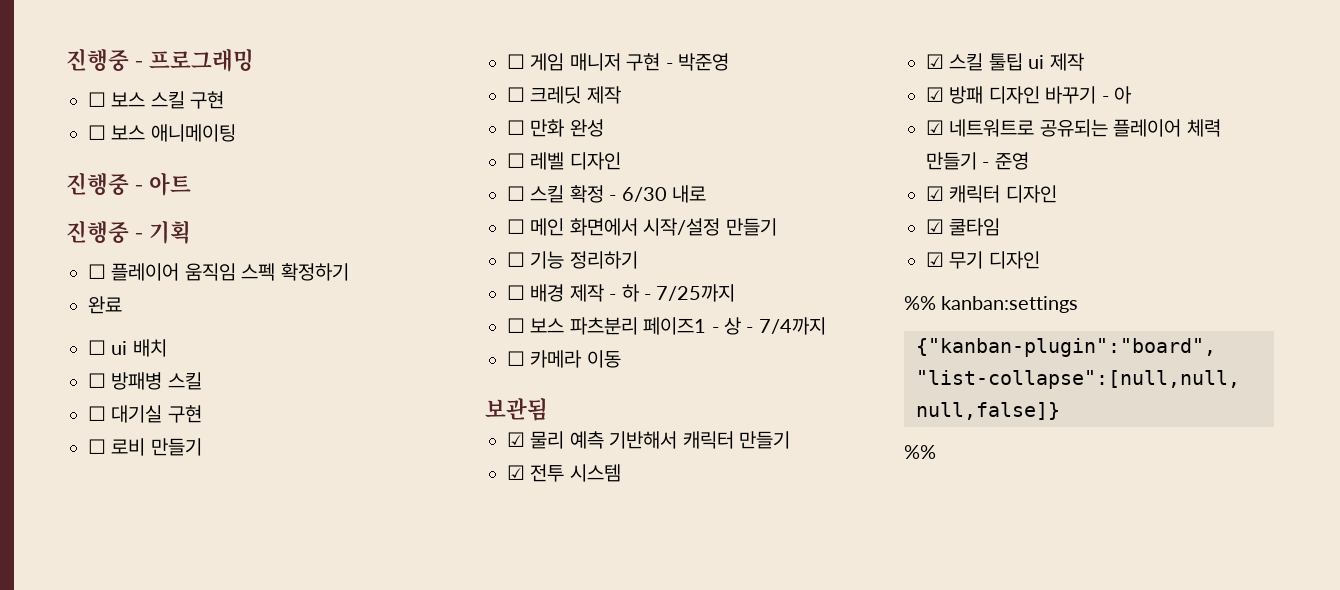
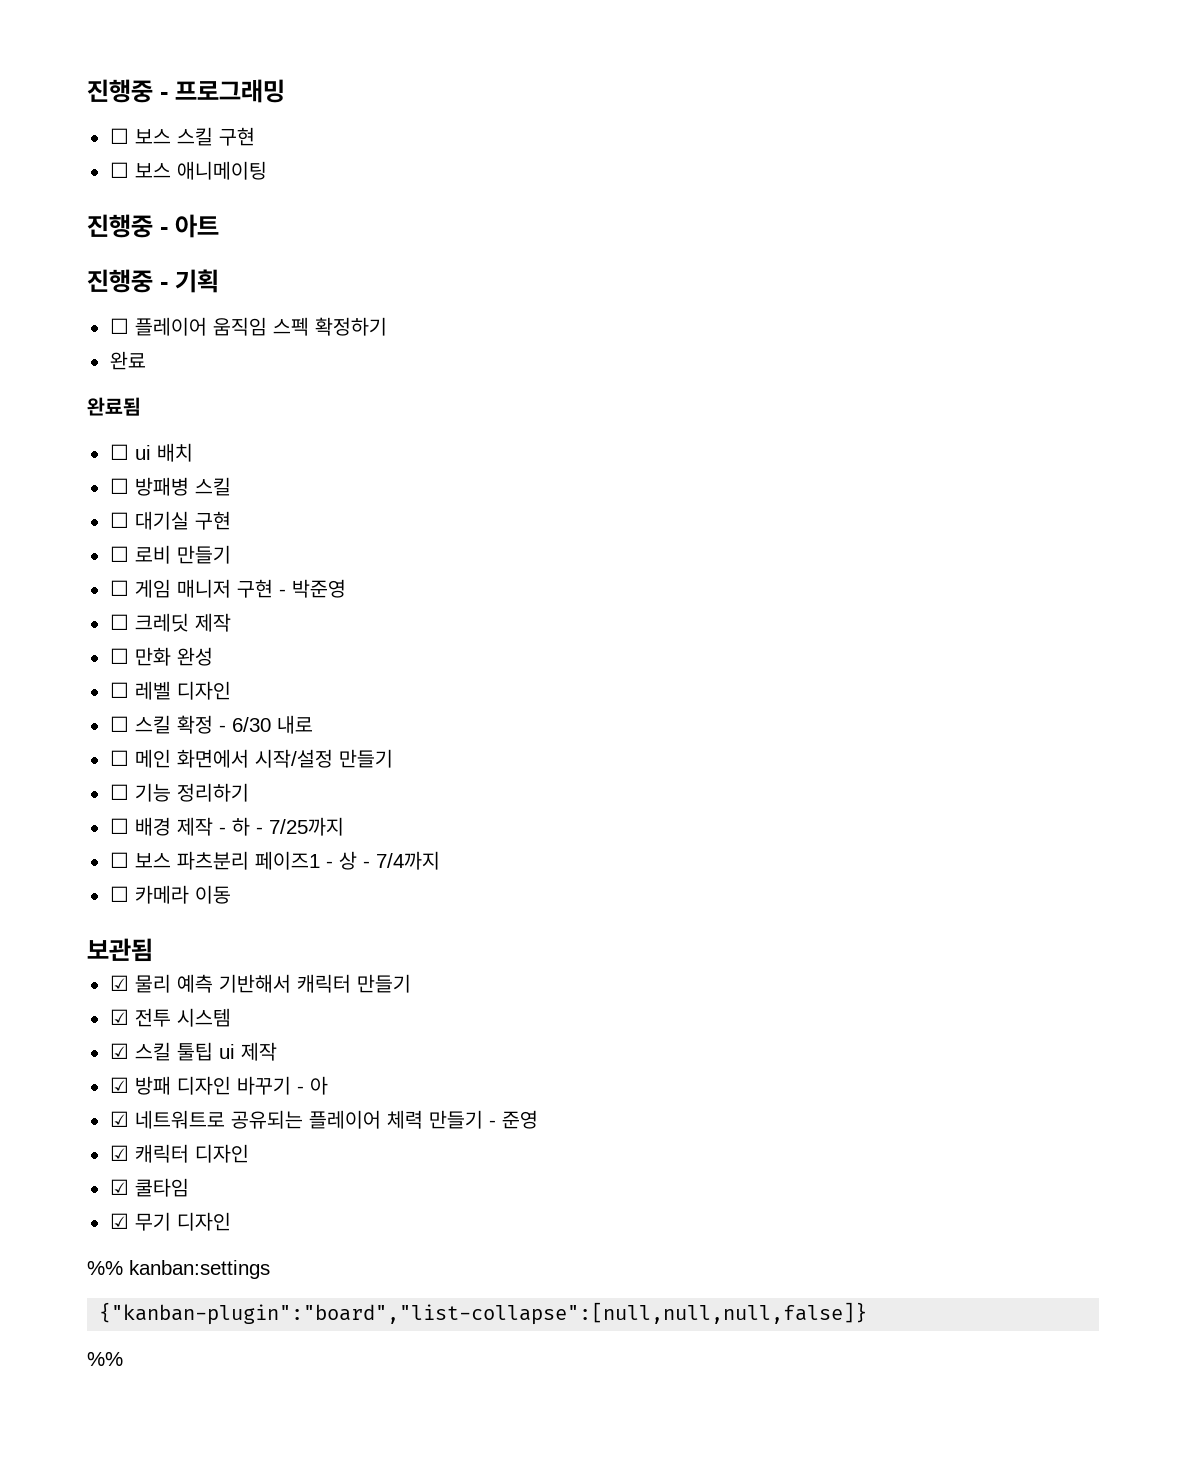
(122, 305) none -> [87,397,141,416] // 완료됨

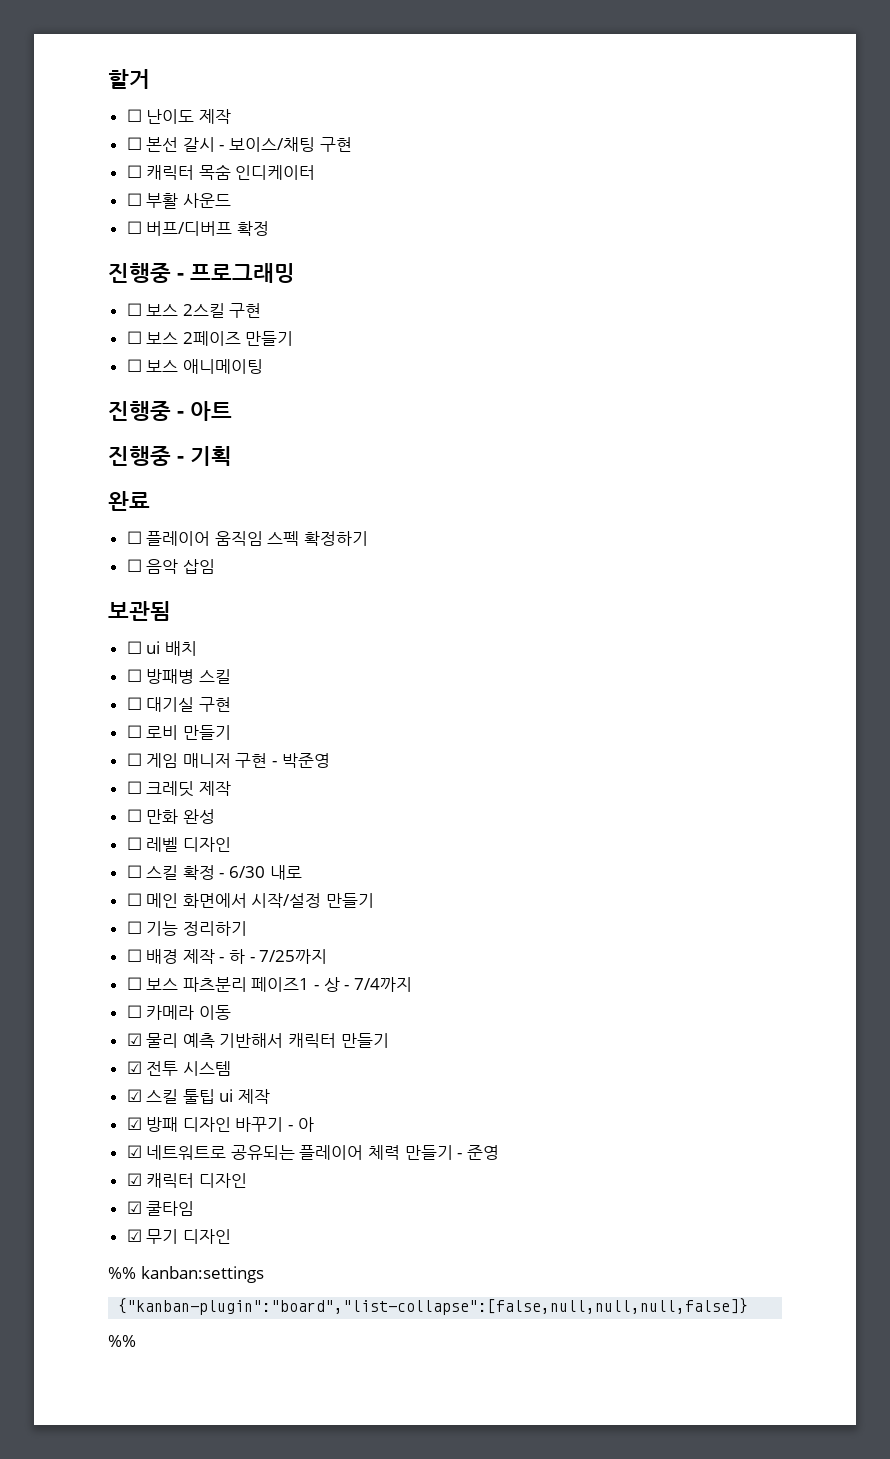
(87, 91) none -> [108,69,150,89] [126,109,231,124] [126,137,352,152] [126,164,316,180] [126,193,231,209] [126,221,269,236] 할거 // ☐ 난이도 제작 // ☐ 본선 갈시 - 보이스/채팅 구현 // ☐ 캐릭터 목숨 인디케이터 // ☐ 부활 사운드 // ☐ 버프/디버프 확정 //
[176,127,255,146] 스킬 구현 -> [182,303,262,318] [126,331,294,346] 2스킬 구현 // ☐ 보스 2페이즈 만들기
(219, 281) none -> [108,491,150,511] // 완료
[109,351,146,370] [87,397,141,416] 완료 // 완료됨 -> [126,559,215,574] [108,601,171,621] ☐ 음악 삽임 // 보관됨
[87,938,153,962] // 보관됨 -> (231, 1012) none
[99,1302,868,1325] {"kanban-plugin":"board","list-collapse":[null,null,null,false]} -> [118,1298,749,1315] {"kanban-plugin":"board","list-collapse":[false,null,null,null,false]}

